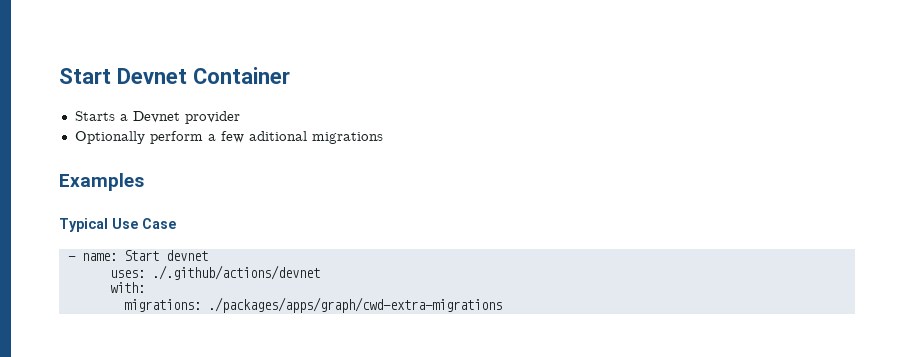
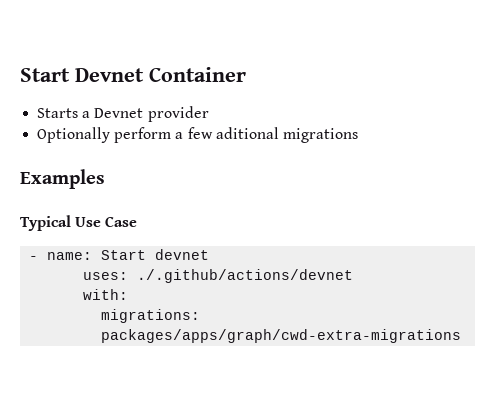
[207,297,502,313] ./packages/apps/graph/cwd-extra-migrations -> [101,329,462,343] packages/apps/graph/cwd-extra-migrations

